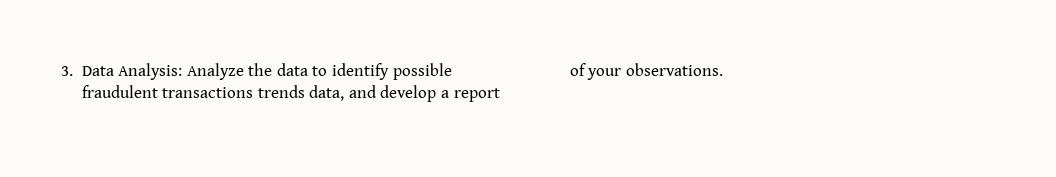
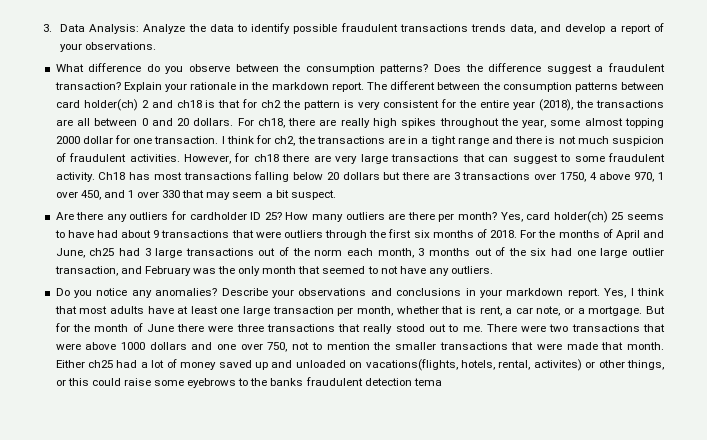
(723, 69) none -> [55,63,665,74] [54,81,664,92] [55,99,664,111] [55,118,664,128] [55,135,665,146] [55,153,666,164] [55,171,665,182] [55,190,336,200] [55,211,664,223] [54,229,664,240] [55,247,664,258] [54,266,494,276] [55,288,665,298] [54,306,665,316] [54,323,665,334] [55,342,665,352] [55,359,664,371] [55,377,442,388] // What difference do you observe between the consumption patterns? Does the difference suggest a fraudulent transaction? Explain your rationale in the markdown report. The different between the consumption patterns between card holder(ch) 2 and ch18 is that for ch2 the pattern is very consistent for the entire year (2018), the transactions are all between 0 and 20 dollars. For ch18, there are really high spikes throughout the year, some almost topping 2000 dollar for one transaction. I think for ch2, the transactions are in a tight range and there is not much suspicion of fraudulent activities. However, for ch18 there are very large transactions that can suggest to some fraudulent activity. Ch18 has most transactions falling below 20 dollars but there are 3 transactions over 1750, 4 above 970, 1 over 450, and 1 over 330 that may seem a bit suspect. // Are there any outliers for cardholder ID 25? How many outliers are there per month? Yes, card holder(ch) 25 seems to have had about 9 transactions that were outliers through the first six months of 2018. For the months of April and June, ch25 had 3 large transactions out of the norm each month, 3 months out of the six had one large outlier transaction, and February was the only month that seemed to not have any outliers. // Do you notice any anomalies? Describe your observations and conclusions in your markdown report. Yes, I think that most adults have at least one large transaction per month, whether that is rent, a car note, or a mortgage. But for the month of June there were three transactions that really stood out to me. There were two transactions that were above 1000 dollars and one over 750, not to mention the smaller transactions that were made that month. Either ch25 had a lot of money saved up and unloaded on vacations(flights, hotels, rental, activites) or other things, or this could raise some eyebrows to the banks fraudulent detection tema

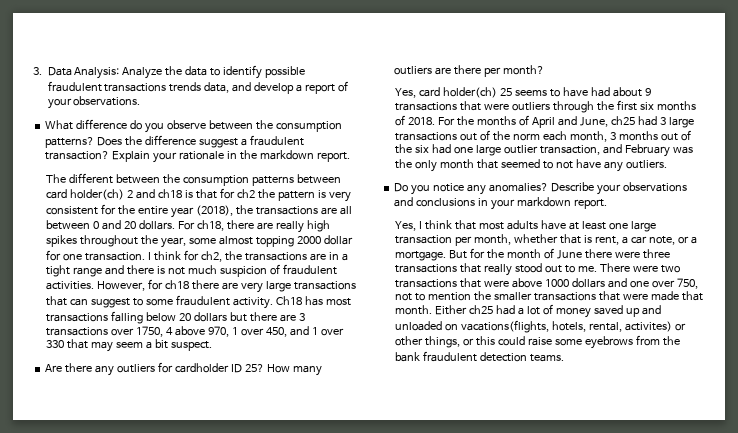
(364, 87) none -> (350, 157) //
(498, 216) none -> (544, 70) //
(600, 293) none -> (607, 204) //
[238,378,304,386] to the banks -> [635,335,680,346] [395,352,421,362] from the bank
[413,378,442,386] tema -> [529,354,564,362] teams.

